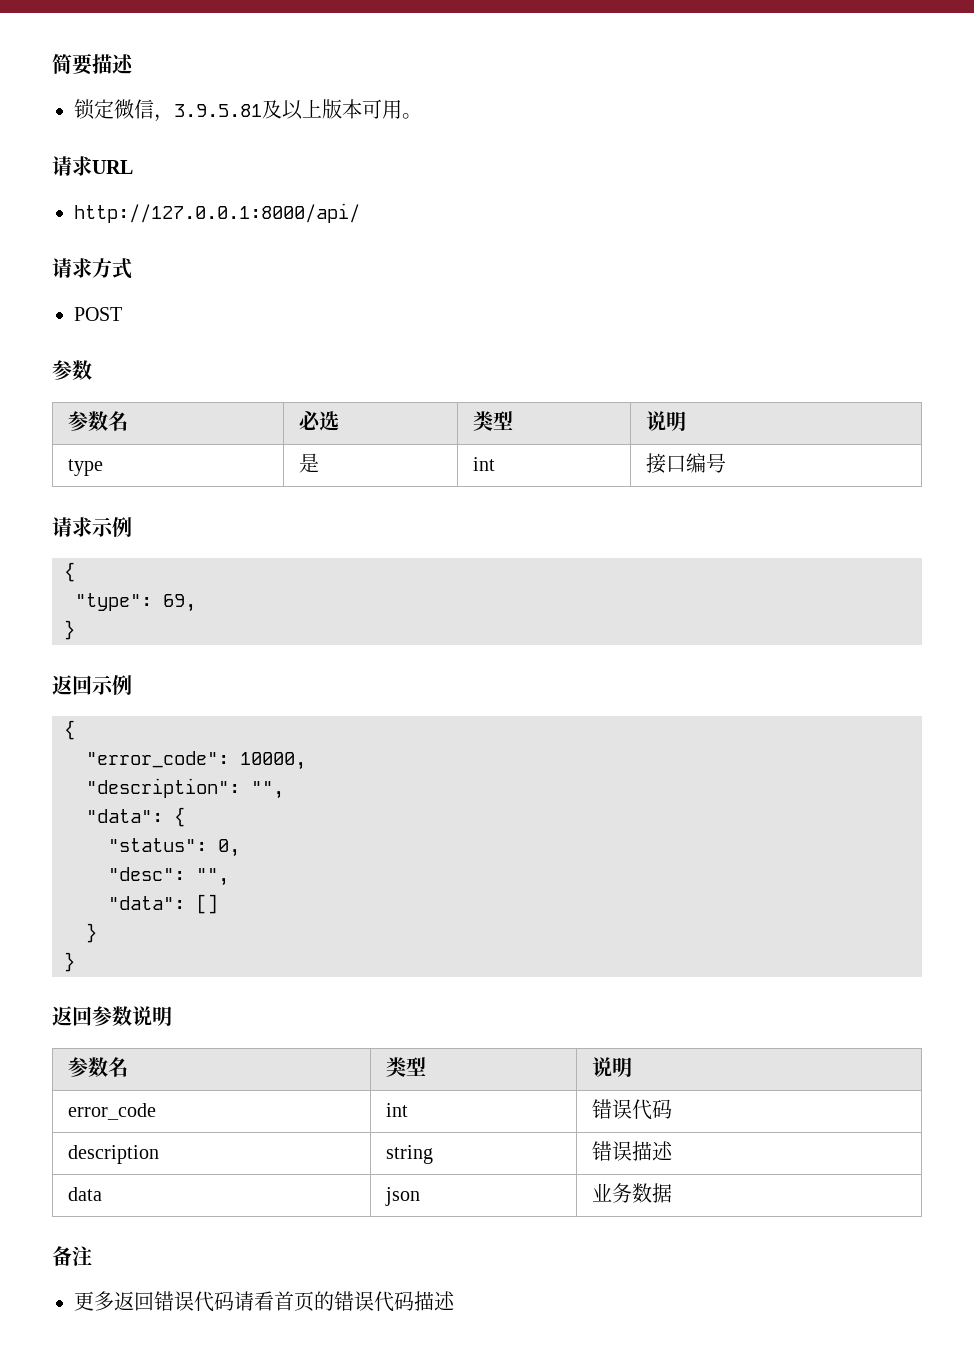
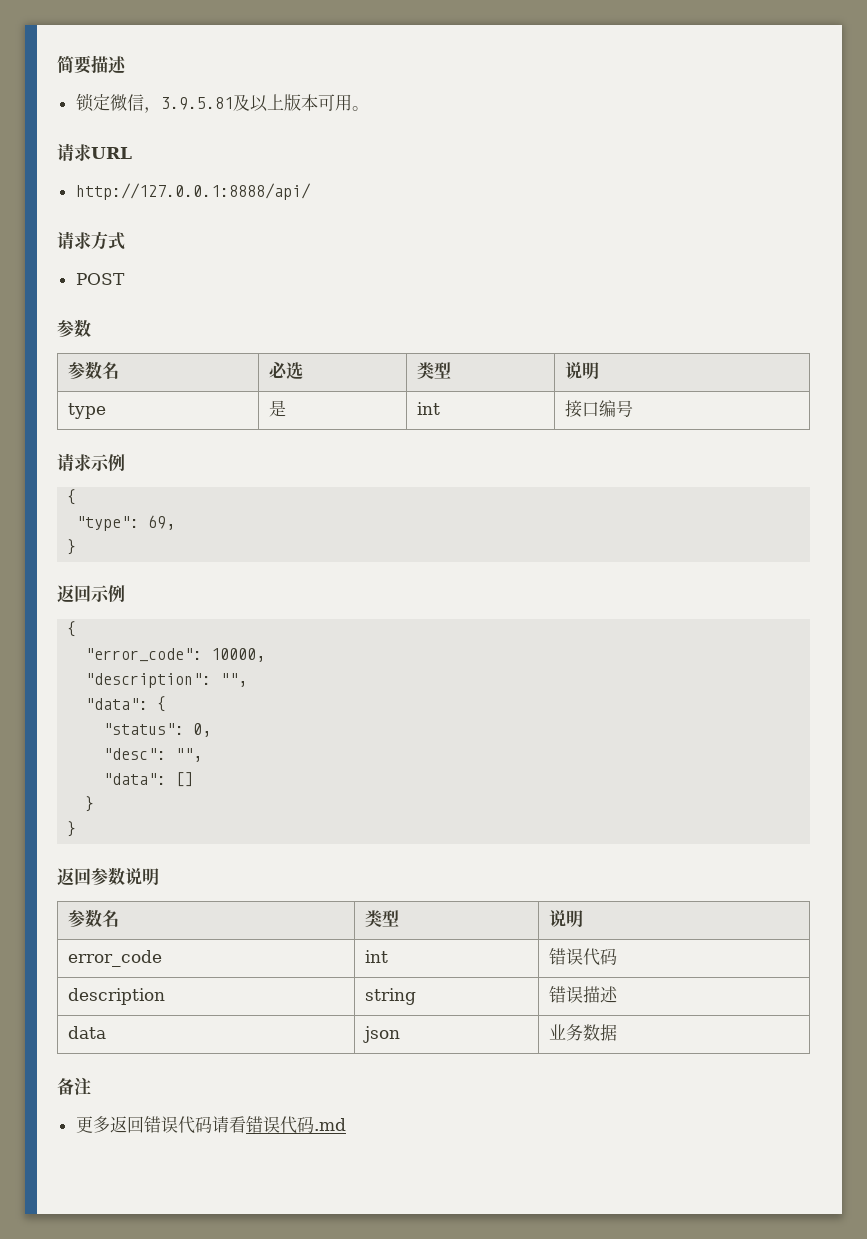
[74,203,360,223] http://127.0.0.1:8000/api/ -> [75,183,311,200] http://127.0.0.1:8888/api/
[274,1291,455,1312] 首页的错误代码描述 -> [245,1116,346,1134] 错误代码.md

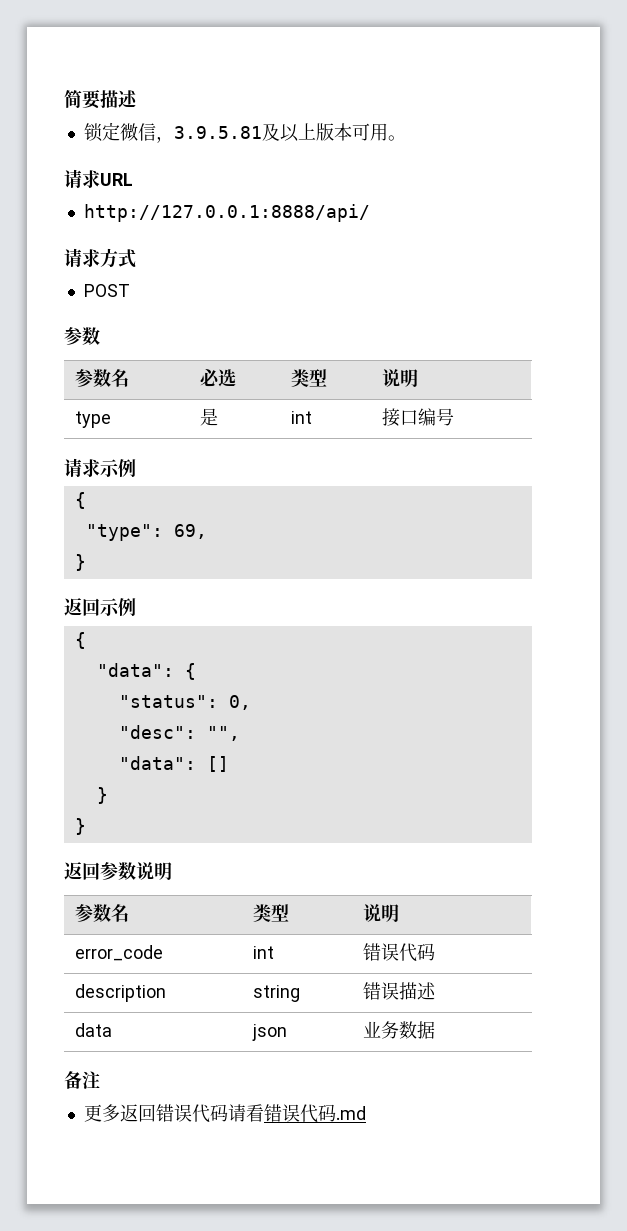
[85,648,266,662] [85,673,248,688] // "error_code": 10000, // "description": "", -> (86, 640) none

